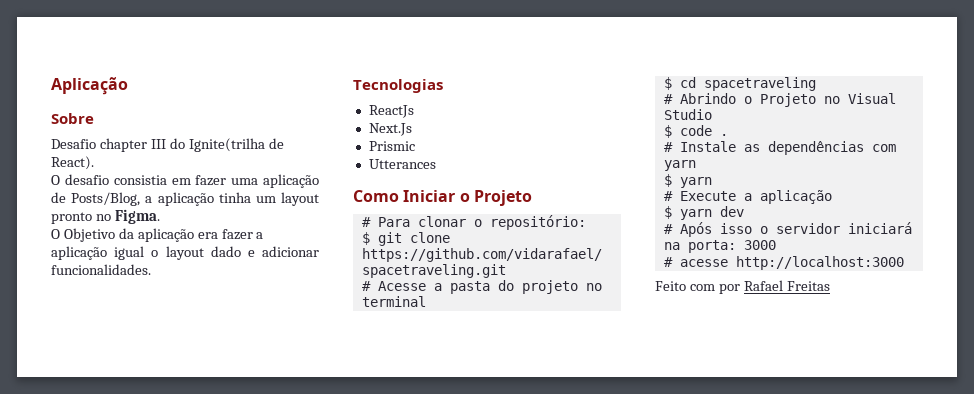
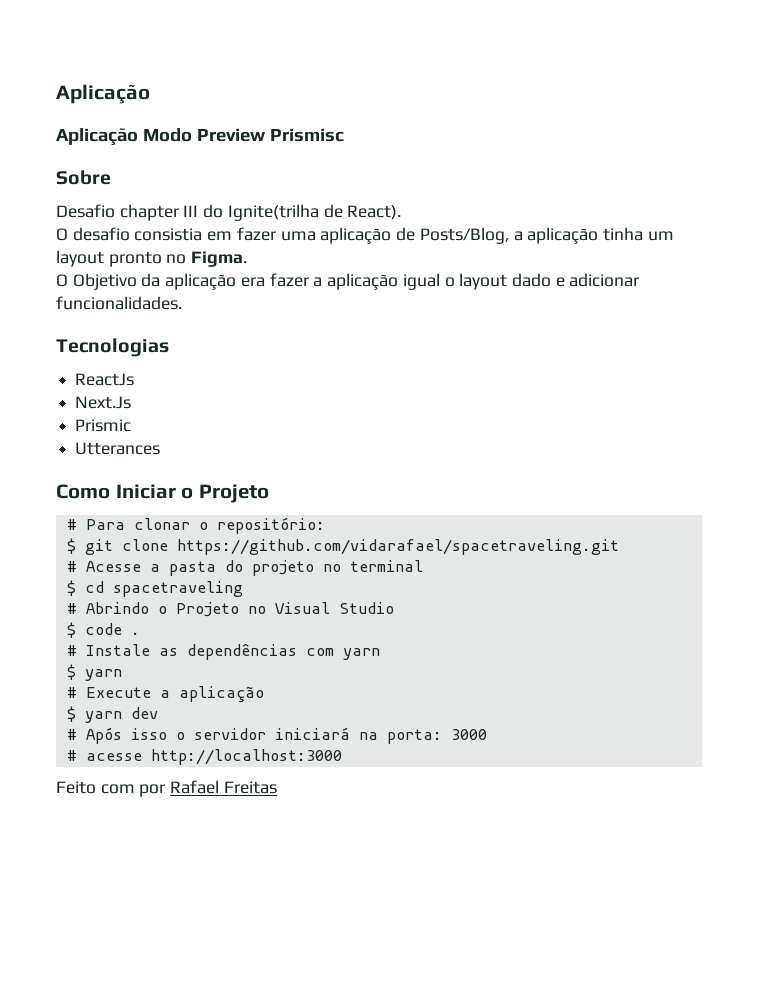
[51,77,128,95] Aplicação -> [56,84,150,104] [56,128,344,146] Aplicação // Aplicação Modo Preview Prismisc

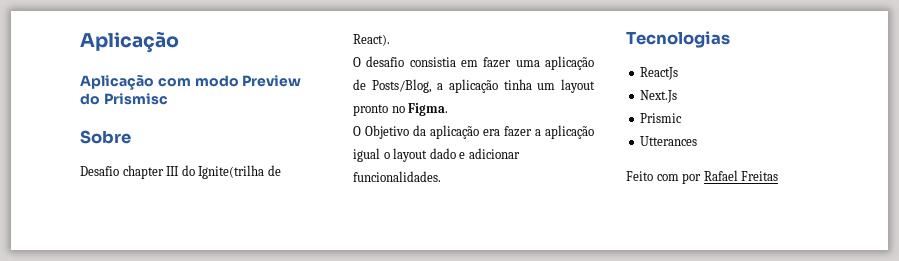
[142,128,266,142] Modo Preview -> [157,75,302,87] [80,93,100,105] com modo Preview do
[56,484,269,503] [66,517,325,534] [66,538,619,555] [66,560,423,576] [66,580,243,597] [66,602,394,617] [66,622,140,638] [66,644,380,660] [66,664,122,681] [66,686,264,703] [66,706,158,723] [66,727,487,744] [66,749,342,765] // Como Iniciar o Projeto // # Para clonar o repositório: // $ git clone https://github.com/vidarafael/spacetraveling.git // # Acesse a pasta do projeto no terminal // $ cd spacetraveling // # Abrindo o Projeto no Visual Studio // $ code . // # Instale as dependências com yarn // $ yarn // # Execute a aplicação // $ yarn dev // # Após isso o servidor iniciará na porta: 3000 // # acesse http://localhost:3000 -> (698, 141) none

